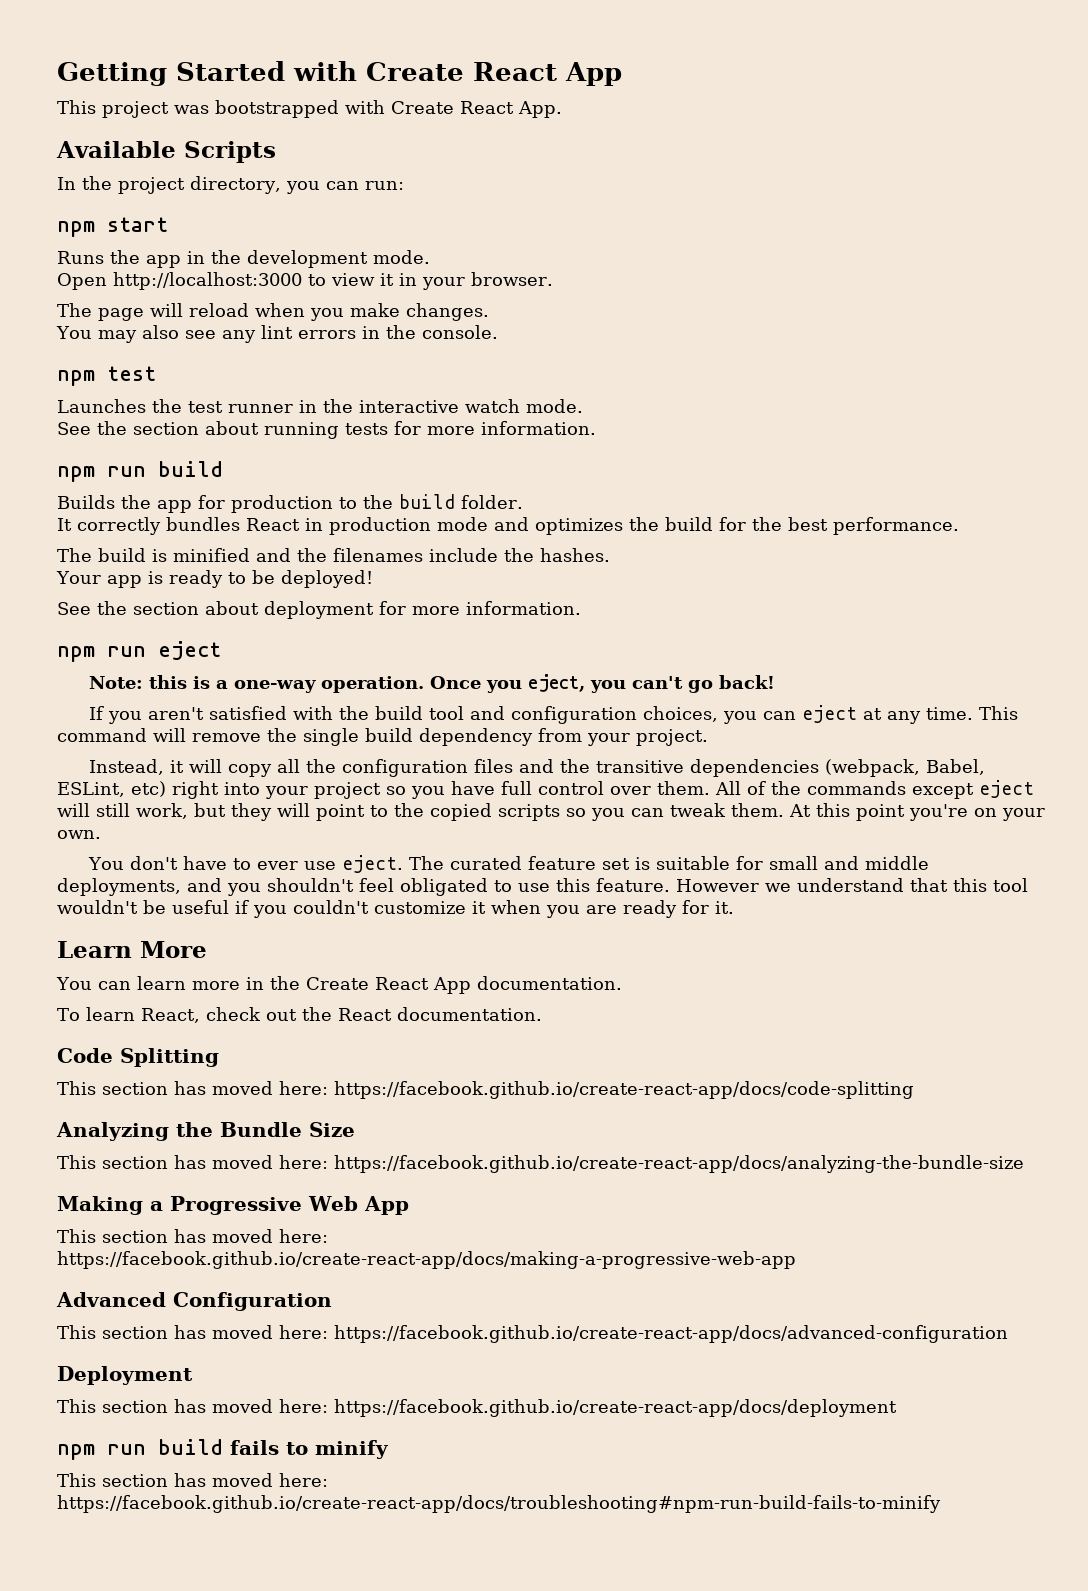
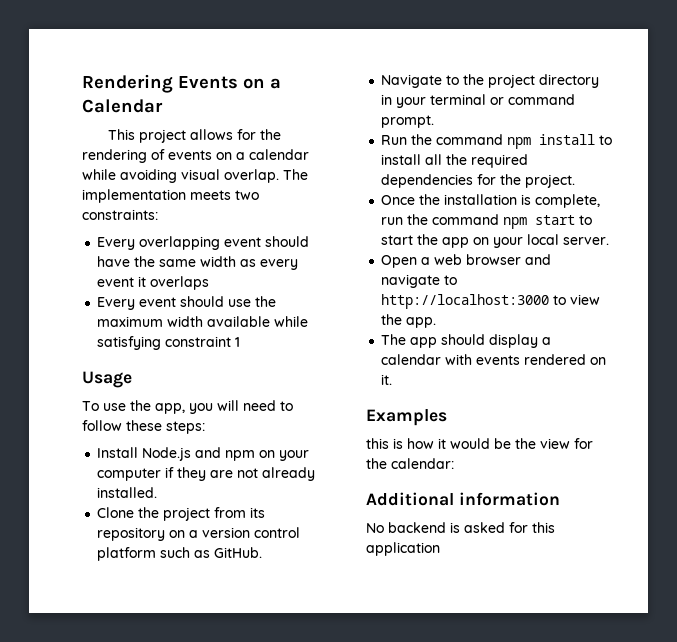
[57,61,622,86] [57,100,562,118] [56,141,276,163] [57,176,404,194] [57,217,168,237] [57,250,430,268] [57,272,553,290] [57,303,489,321] [56,325,498,343] [57,366,156,386] [57,399,583,413] [57,421,596,439] [57,461,223,482] [57,494,523,513] [57,517,959,535] [57,548,610,562] [56,570,373,588] [57,601,581,619] [57,641,221,662] [89,674,776,693] [89,705,1019,724] [57,728,708,746] [89,759,986,777] [57,780,1034,799] [57,803,1045,821] [57,830,101,839] [88,855,930,873] [57,878,1028,896] [57,900,734,918] [57,941,207,958] [56,976,622,994] [57,1007,542,1023] [57,1048,219,1067] [57,1081,914,1099] [56,1122,355,1141] [57,1155,1024,1173] [57,1196,409,1215] [57,1229,328,1243] [57,1251,796,1269] [56,1292,332,1311] [57,1325,1008,1343] [57,1366,193,1385] [57,1399,897,1417] [57,1439,389,1460] [57,1473,328,1487] [57,1495,941,1513] Getting Started with Create React App // This project was bootstrapped with Create React App. // Available Scripts // In the project directory, you can run: // npm start // Runs the app in the development mode. // Open http://localhost:3000 to view it in your browser. // The page will reload when you make changes. // You may also see any lint errors in the console. // npm test // Launches the test runner in the interactive watch mode. // See the section about running tests for more information. // npm run build // Builds the app for production to the build folder. // It correctly bundles React in production mode and optimizes the build for the best performance. // The build is minified and the filenames include the hashes. // Your app is ready to be deployed! // See the section about deployment for more information. // npm run eject // Note: this is a one-way operation. Once you eject, you can't go back! // If you aren't satisfied with the build tool and configuration choices, you can eject at any time. This command will remove the single build dependency from your project. // Instead, it will copy all the configuration files and the transitive dependencies (webpack, Babel, ESLint, etc) right into your project so you have full control over them. All of the commands except eject will still work, but they will point to the copied scripts so you can tweak them. At this point you're on your own. // You don't have to ever use eject. The curated feature set is suitable for small and middle deployments, and you shouldn't feel obligated to use this feature. However we understand that this tool wouldn't be useful if you couldn't customize it when you are ready for it. // Learn More // You can learn more in the Create React App documentation. // To learn React, check out the React documentation. // Code Splitting // This section has moved here: https://facebook.github.io/create-react-app/docs/code-splitting // Analyzing the Bundle Size // This section has moved here: https://facebook.github.io/create-react-app/docs/analyzing-the-bundle-size // Making a Progressive Web App // This section has moved here: https://facebook.github.io/create-react-app/docs/making-a-progressive-web-app // Advanced Configuration // This section has moved here: https://facebook.github.io/create-react-app/docs/advanced-configuration // Deployment // This section has moved here: https://facebook.github.io/create-react-app/docs/deployment // npm run build fails to minify // This section has moved here: https://facebook.github.io/create-react-app/docs/troubleshooting#npm-run-build-fails-to-minify -> [82,74,281,93] [82,99,163,113] [108,129,282,143] [82,149,309,163] [82,169,308,183] [82,189,259,203] [82,209,158,220] [97,236,310,250] [97,256,299,270] [97,276,210,290] [97,296,277,310] [97,316,309,327] [97,336,241,350] [82,371,132,388] [82,400,293,414] [82,420,205,434] [97,447,310,461] [97,467,316,481] [97,487,158,498] [97,507,266,521] [97,527,301,541] [97,547,263,561] [381,74,600,88] [381,94,576,108] [381,115,435,128] [381,134,613,149] [381,154,529,168] [381,174,576,188] [381,194,601,208] [381,214,593,229] [381,234,610,248] [381,254,552,268] [381,274,458,288] [381,294,601,309] [381,314,437,328] [381,334,552,348] [381,354,607,365] [381,374,393,385] [366,409,447,426] [366,438,593,449] [366,458,454,469] [366,492,560,506] [366,522,555,533] [366,542,440,556] Rendering Events on a Calendar // This project allows for the rendering of events on a calendar while avoiding visual overlap. The implementation meets two constraints: // Every overlapping event should have the same width as every event it overlaps // Every event should use the maximum width available while satisfying constraint 1 // Usage // To use the app, you will need to follow these steps: // Install Node.js and npm on your computer if they are not already installed. // Clone the project from its repository on a version control platform such as GitHub. // Navigate to the project directory in your terminal or command prompt. // Run the command npm install to install all the required dependencies for the project. // Once the installation is complete, run the command npm start to start the app on your local server. // Open a web browser and navigate to http://localhost:3000 to view the app. // The app should display a calendar with events rendered on it. // Examples // this is how it would be the view for the calendar: // Additional information // No backend is asked for this application

